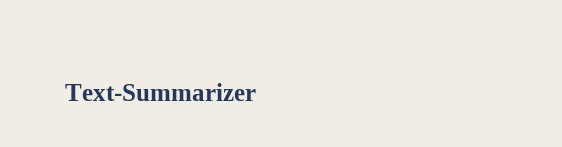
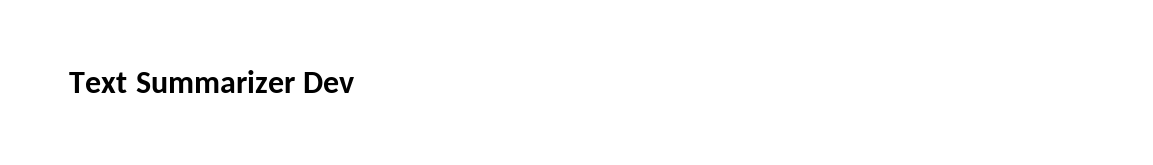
[65,83,256,101] Text-Summarizer -> [69,70,355,93] Text Summarizer Dev

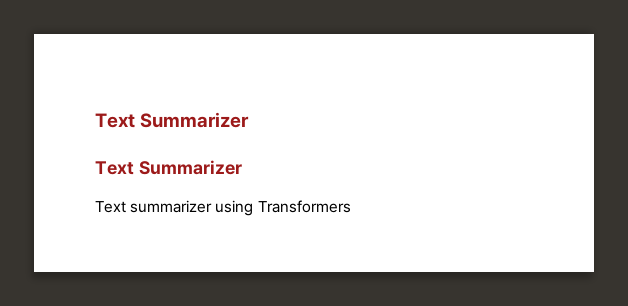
[69,70,355,93] Text Summarizer Dev -> [95,112,250,128] [95,160,242,175] [95,200,351,216] Text Summarizer // Text Summarizer // Text summarizer using Transformers

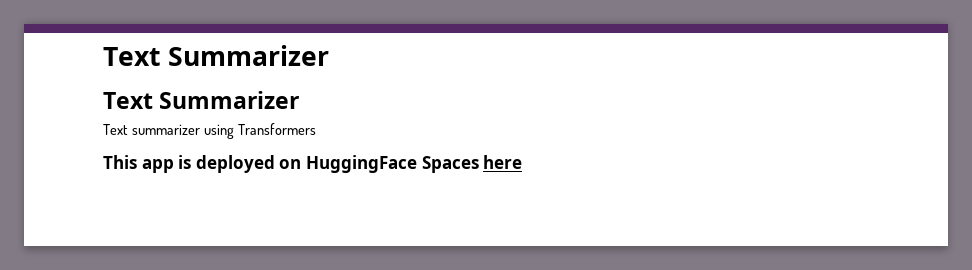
(351, 206) none -> [103,155,523,173] // This app is deployed on HuggingFace Spaces here

